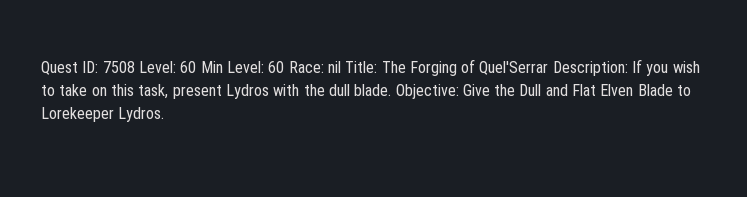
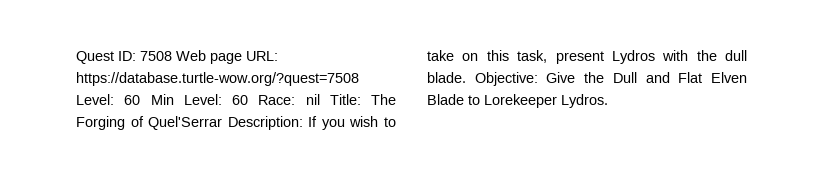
(135, 67) none -> [176,50,278,64] [76,72,359,86] Web page URL: https://database.turtle-wow.org/?quest=7508

